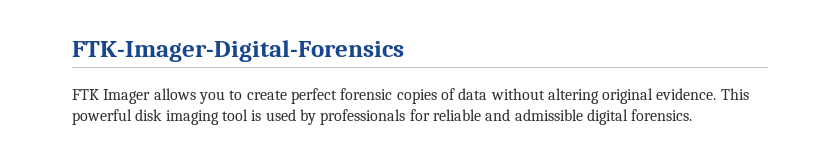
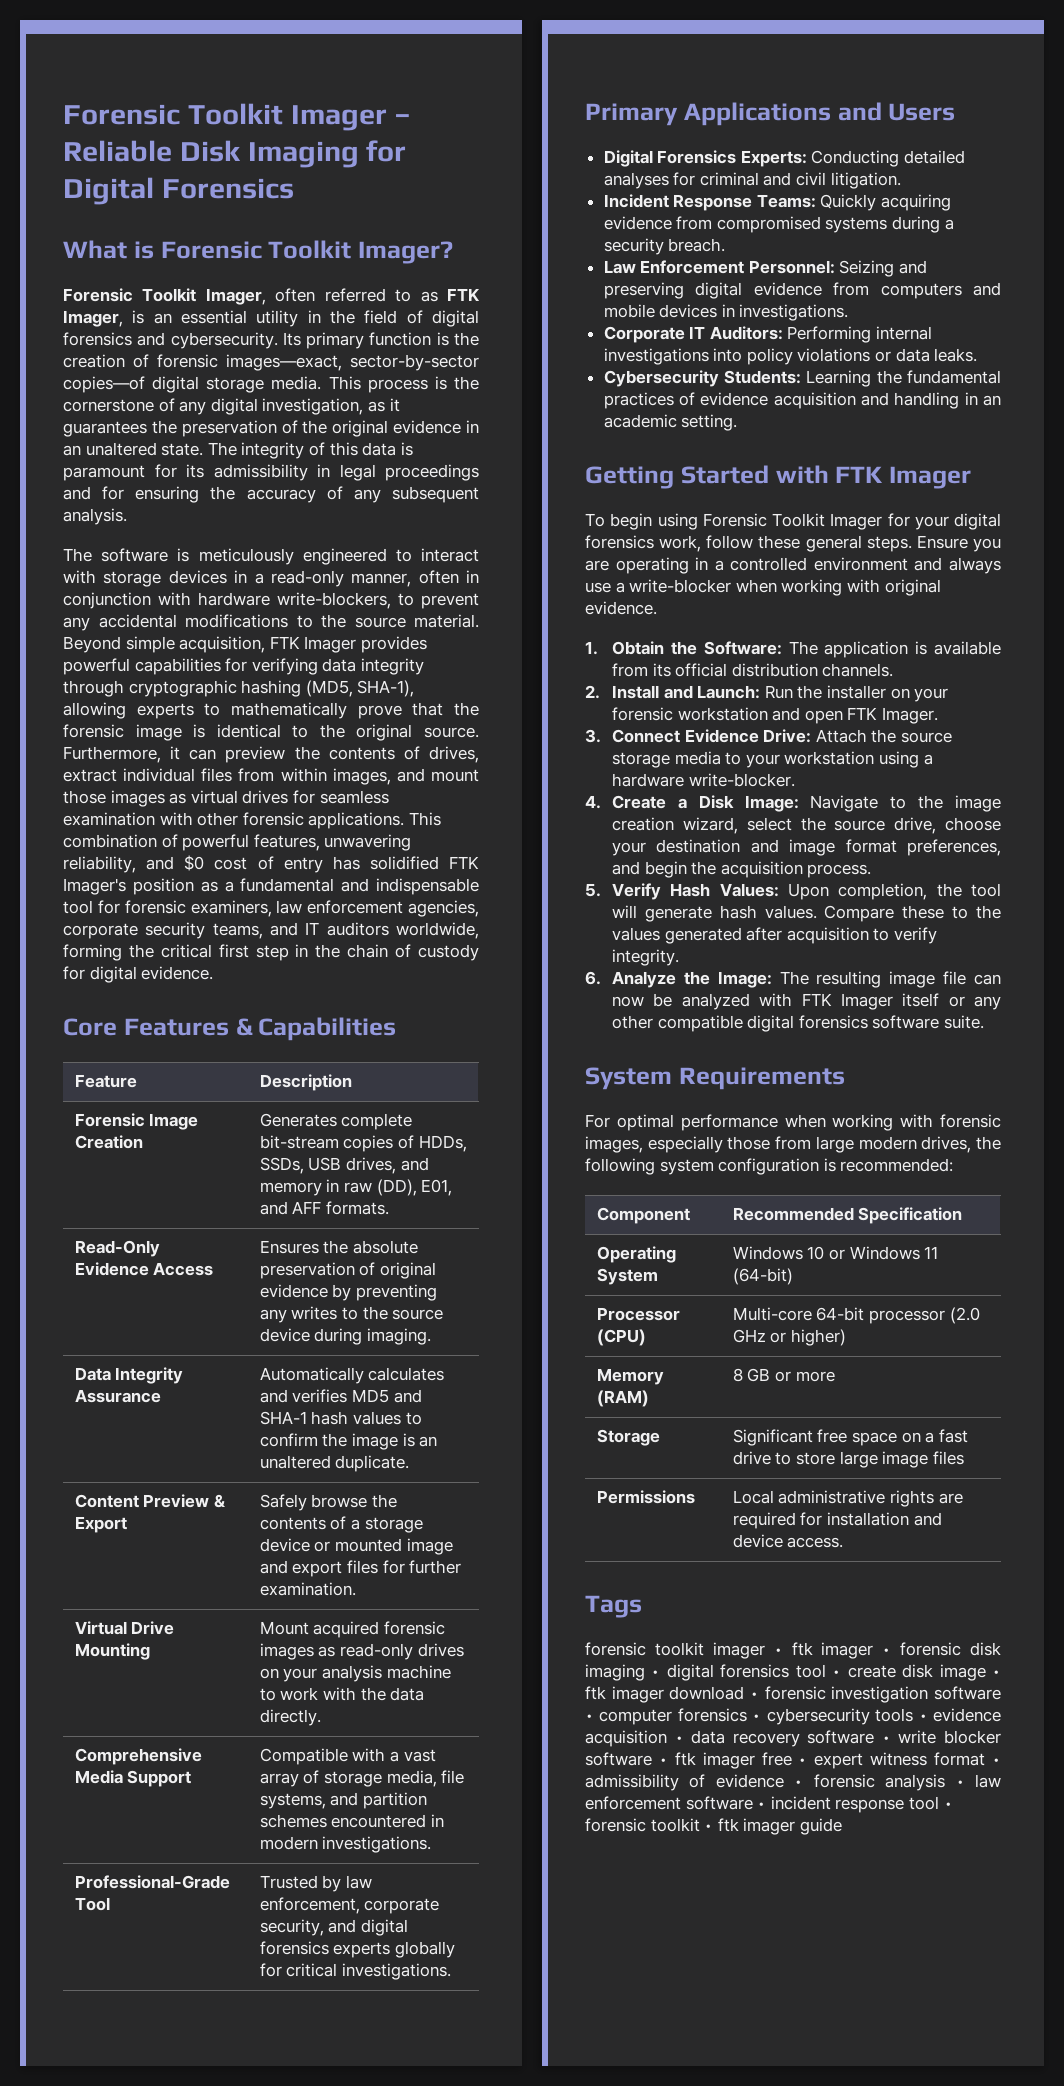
[72,40,404,62] [72,88,749,104] [72,109,693,125] FTK-Imager-Digital-Forensics // FTK Imager allows you to create perfect forensic copies of data without altering original evidence. This powerful disk imaging tool is used by professionals for reliable and admissible digital forensics. -> [63,103,412,131] [63,140,407,168] [63,177,294,205] [63,240,453,264] [63,288,481,305] [63,310,479,327] [63,332,479,349] [63,354,479,371] [63,376,480,393] [63,398,400,415] [63,420,479,437] [63,442,413,459] [63,464,479,481] [63,486,480,503] [63,508,127,525] [63,548,479,565] [63,570,479,587] [63,592,479,609] [63,614,479,631] [63,636,427,653] [63,658,424,675] [63,680,415,697] [63,702,480,719] [63,724,479,741] [63,746,480,763] [63,768,480,785] [63,790,389,807] [63,812,441,829] [63,834,412,851] [63,855,479,873] [63,878,479,895] [63,900,479,917] [63,922,479,939] [63,944,480,961] [63,966,214,983] [63,1017,397,1041] [74,1074,137,1088] [259,1074,352,1091] [74,1113,199,1130] [74,1135,143,1149] [259,1113,413,1130] [259,1135,467,1152] [259,1157,429,1174] [259,1179,453,1196] [259,1201,390,1215] [74,1240,160,1257] [74,1262,214,1276] [259,1240,419,1254] [259,1262,437,1279] [259,1284,438,1301] [259,1306,444,1323] [259,1328,432,1345] [74,1367,184,1384] [74,1389,161,1403] [259,1367,445,1384] [259,1389,422,1403] [259,1411,422,1425] [259,1433,438,1450] [259,1455,410,1472] [74,1494,227,1508] [74,1516,127,1533] [259,1494,398,1511] [259,1516,423,1533] [259,1538,453,1555] [259,1560,462,1577] [259,1582,356,1596] [74,1621,175,1635] [74,1643,150,1660] [259,1621,446,1638] [259,1643,464,1660] [259,1665,451,1682] [259,1687,425,1701] [259,1709,321,1726] [74,1748,202,1765] [74,1770,192,1787] [259,1748,436,1765] [259,1770,465,1787] [259,1792,428,1809] [259,1814,445,1828] [259,1836,432,1853] [74,1875,230,1889] [74,1897,110,1911] [259,1875,373,1892] [259,1897,440,1914] [259,1919,409,1936] [259,1941,456,1958] [259,1963,452,1980] [585,102,956,126] [603,150,966,167] [603,172,901,189] [603,194,952,211] [603,216,954,233] [603,238,726,255] [603,260,928,277] [603,282,1001,299] [603,304,849,321] [603,326,933,343] [603,348,978,365] [603,370,1001,387] [603,392,1001,409] [603,414,738,431] [585,465,971,489] [585,513,1001,530] [585,535,1001,552] [585,557,1001,574] [585,579,941,596] [585,601,657,615] [585,641,1001,658] [612,663,894,677] [585,685,949,702] [612,707,938,724] [585,729,952,743] [612,751,933,768] [612,773,795,787] [585,795,1001,812] [612,817,1001,834] [612,839,1001,856] [612,861,872,878] [585,883,1001,900] [612,905,1001,922] [612,927,937,944] [612,949,680,966] [585,971,1001,988] [612,993,1001,1010] [612,1015,984,1032] [585,1067,845,1090] [585,1114,1001,1131] [585,1136,1001,1153] [585,1158,954,1175] [596,1207,690,1224] [732,1207,963,1224] [596,1246,676,1263] [596,1268,658,1285] [732,1246,939,1260] [732,1268,793,1285] [596,1307,680,1321] [596,1329,646,1346] [732,1307,980,1324] [732,1329,847,1346] [596,1368,664,1385] [596,1390,649,1407] [732,1368,835,1382] [596,1429,660,1446] [732,1429,968,1446] [732,1451,964,1468] [596,1490,695,1504] [732,1490,963,1507] [732,1512,942,1529] [732,1534,844,1548] [585,1595,642,1618] [585,1642,1001,1659] [585,1664,1002,1681] [585,1686,1001,1703] [585,1708,1001,1725] [585,1730,1001,1747] [585,1752,1001,1769] [585,1774,1001,1791] [585,1796,953,1813] [585,1818,842,1835] Forensic Toolkit Imager – Reliable Disk Imaging for Digital Forensics // What is Forensic Toolkit Imager? // Forensic Toolkit Imager, often referred to as FTK Imager, is an essential utility in the field of digital forensics and cybersecurity. Its primary function is the creation of forensic images—exact, sector-by-sector copies—of digital storage media. This process is the cornerstone of any digital investigation, as it guarantees the preservation of the original evidence in an unaltered state. The integrity of this data is paramount for its admissibility in legal proceedings and for ensuring the accuracy of any subsequent analysis. // The software is meticulously engineered to interact with storage devices in a read-only manner, often in conjunction with hardware write-blockers, to prevent any accidental modifications to the source material. Beyond simple acquisition, FTK Imager provides powerful capabilities for verifying data integrity through cryptographic hashing (MD5, SHA-1), allowing experts to mathematically prove that the forensic image is identical to the original source. Furthermore, it can preview the contents of drives, extract individual files from within images, and mount those images as virtual drives for seamless examination with other forensic applications. This combination of powerful features, unwavering reliability, and $0 cost of entry has solidified FTK Imager's position as a fundamental and indispensable tool for forensic examiners, law enforcement agencies, corporate security teams, and IT auditors worldwide, forming the critical first step in the chain of custody for digital evidence. // Core Features & Capabilities // Feature | Description // Forensic Image Creation | Generates complete bit-stream copies of HDDs, SSDs, USB drives, and memory in raw (DD), E01, and AFF formats. // Read-Only Evidence Access | Ensures the absolute preservation of original evidence by preventing any writes to the source device during imaging. // Data Integrity Assurance | Automatically calculates and verifies MD5 and SHA-1 hash values to confirm the image is an unaltered duplicate. // Content Preview & Export | Safely browse the contents of a storage device or mounted image and export files for further examination. // Virtual Drive Mounting | Mount acquired forensic images as read-only drives on your analysis machine to work with the data directly. // Comprehensive Media Support | Compatible with a vast array of storage media, file systems, and partition schemes encountered in modern investigations. // Professional-Grade Tool | Trusted by law enforcement, corporate security, and digital forensics experts globally for critical investigations. // Primary Applications and Users // Digital Forensics Experts: Conducting detailed analyses for criminal and civil litigation. // Incident Response Teams: Quickly acquiring evidence from compromised systems during a security breach. // Law Enforcement Personnel: Seizing and preserving digital evidence from computers and mobile devices in investigations. // Corporate IT Auditors: Performing internal investigations into policy violations or data leaks. // Cybersecurity Students: Learning the fundamental practices of evidence acquisition and handling in an academic setting. // Getting Started with FTK Imager // To begin using Forensic Toolkit Imager for your digital forensics work, follow these general steps. Ensure you are operating in a controlled environment and always use a write-blocker when working with original evidence. // 1. Obtain the Software: The application is available from its official distribution channels. // 2. Install and Launch: Run the installer on your forensic workstation and open FTK Imager. // 3. Connect Evidence Drive: Attach the source storage media to your workstation using a hardware write-blocker. // 4. Create a Disk Image: Navigate to the image creation wizard, select the source drive, choose your destination and image format preferences, and begin the acquisition process. // 5. Verify Hash Values: Upon completion, the tool will generate hash values. Compare these to the values generated after acquisition to verify integrity. // 6. Analyze the Image: The resulting image file can now be analyzed with FTK Imager itself or any other compatible digital forensics software suite. // System Requirements // For optimal performance when working with forensic images, especially those from large modern drives, the following system configuration is recommended: // Component | Recommended Specification // Operating System | Windows 10 or Windows 11 (64-bit) // Processor (CPU) | Multi-core 64-bit processor (2.0 GHz or higher) // Memory (RAM) | 8 GB or more // Storage | Significant free space on a fast drive to store large image files // Permissions | Local administrative rights are required for installation and device access. // Tags // forensic toolkit imager • ftk imager • forensic disk imaging • digital forensics tool • create disk image • ftk imager download • forensic investigation software • computer forensics • cybersecurity tools • evidence acquisition • data recovery software • write blocker software • ftk imager free • expert witness format • admissibility of evidence • forensic analysis • law enforcement software • incident response tool • forensic toolkit • ftk imager guide

